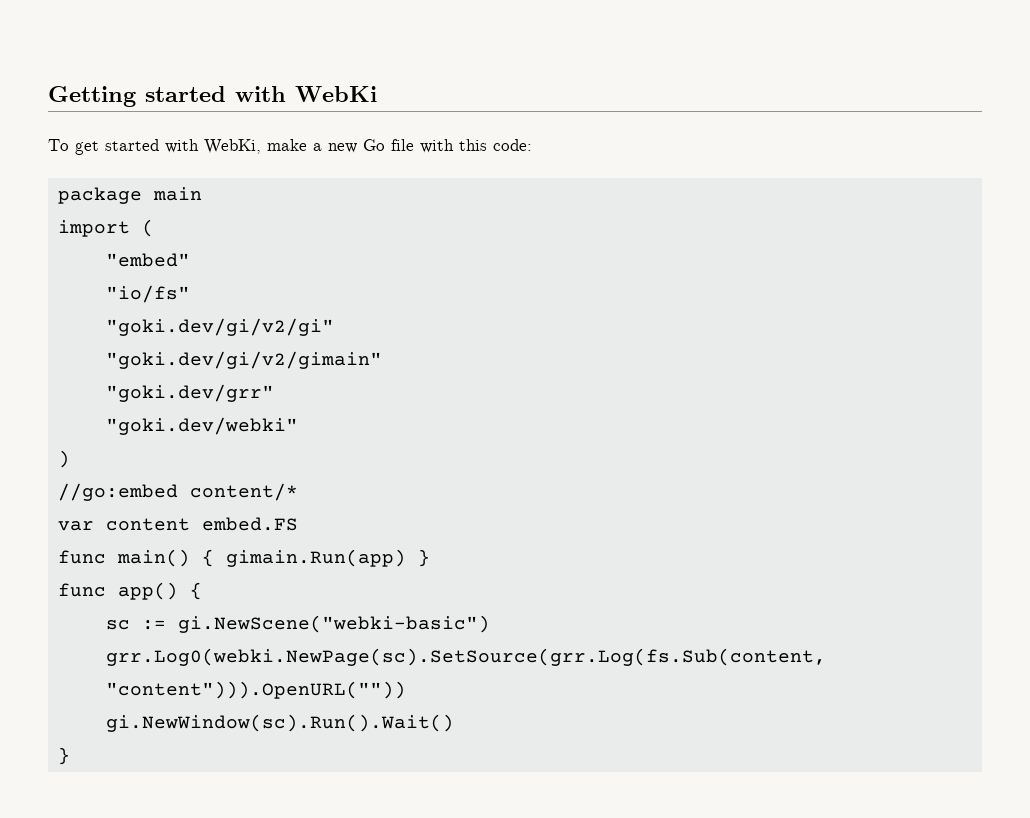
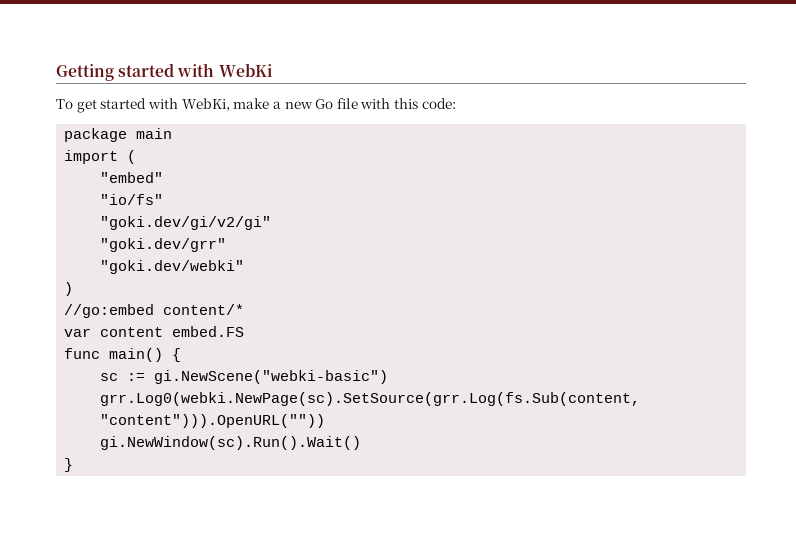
[105,351,382,369] // "goki.dev/gi/v2/gimain" -> (272, 223) none
[225,549,430,567] [57,582,202,600] gimain.Run(app) } // func app() { -> (182, 355) none

